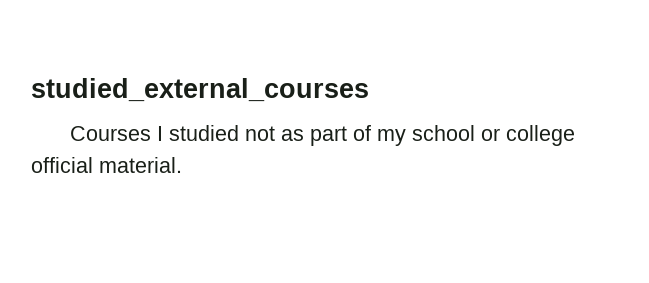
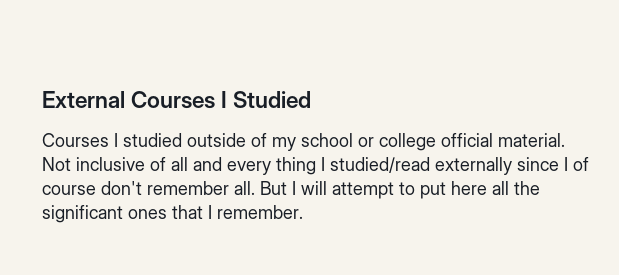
[31,78,369,102] studied_external_courses -> [42,91,312,109] External Courses I Studied
[245,126,348,146] not as part -> [187,133,246,147] outside
(182, 165) none -> [42,157,589,175] [42,181,540,199] [42,205,303,223] Not inclusive of all and every thing I studied/read externally since I of course don't remember all. But I will attempt to put here all the significant ones that I remember.

